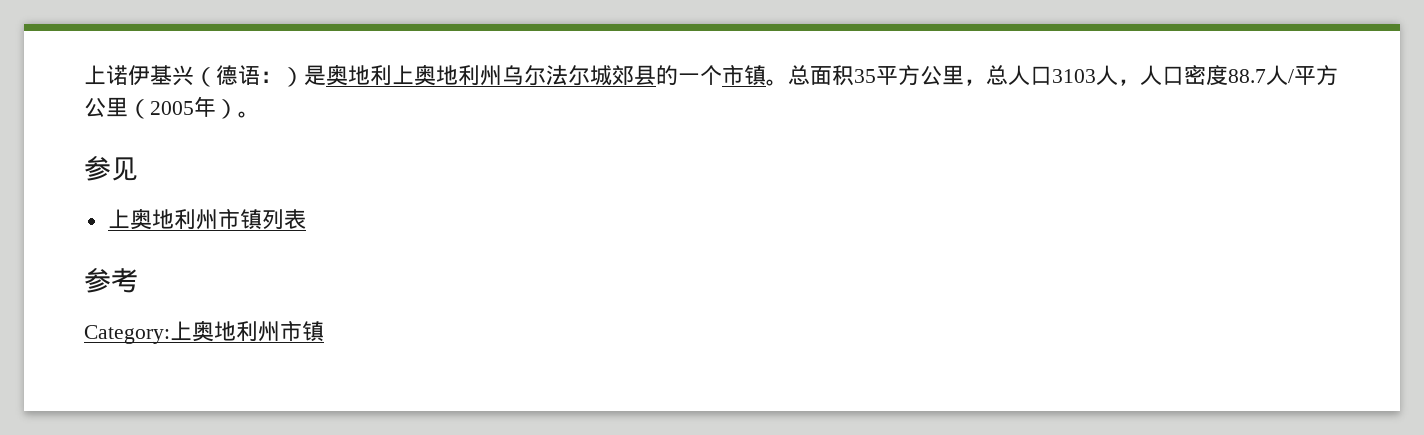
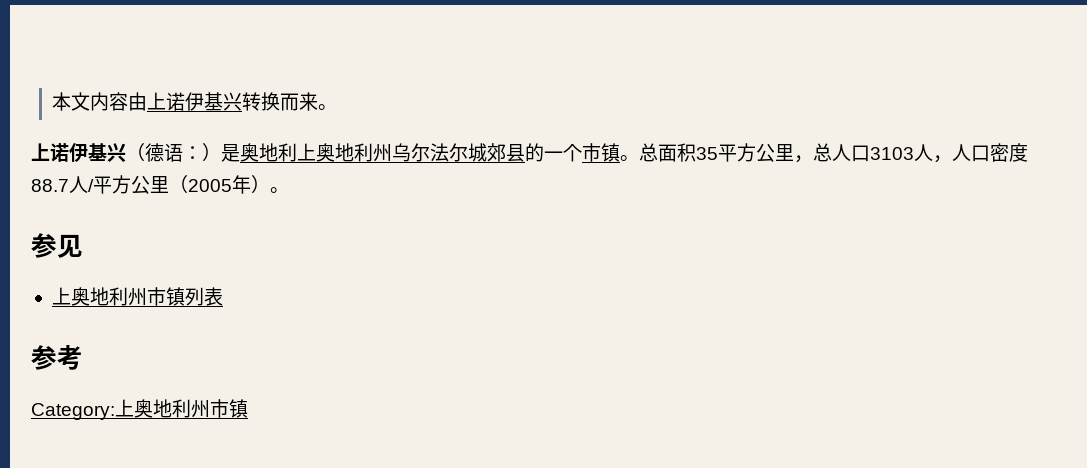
(84, 75) none -> [52,92,338,111] 本文内容由上诺伊基兴转换而来。 //

